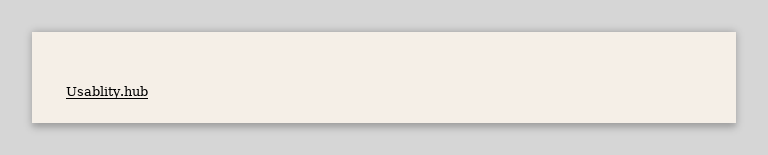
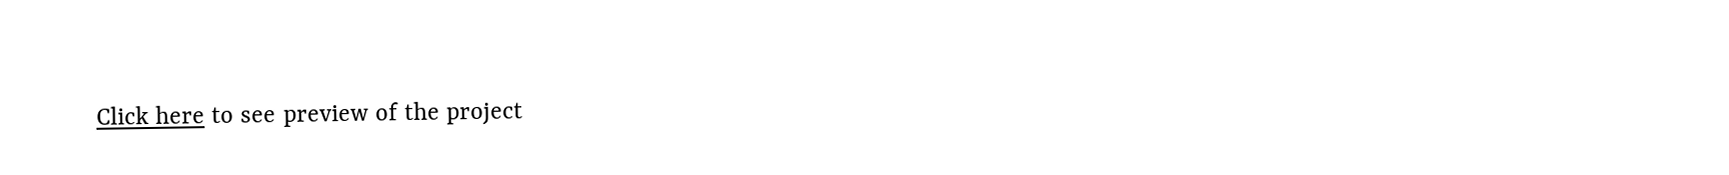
[66,86,148,99] Usablity.hub -> [96,101,524,127] Click here to see preview of the project

